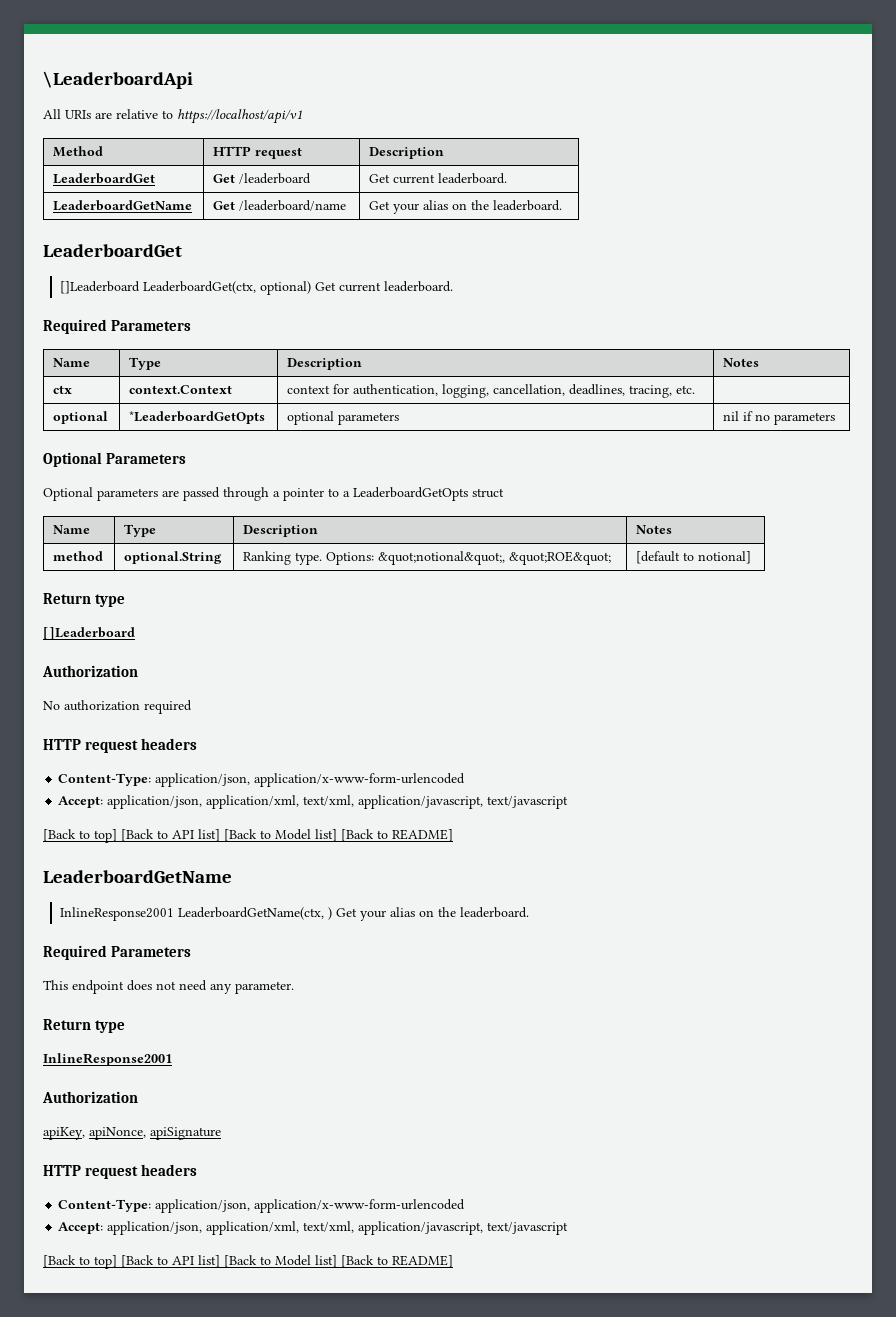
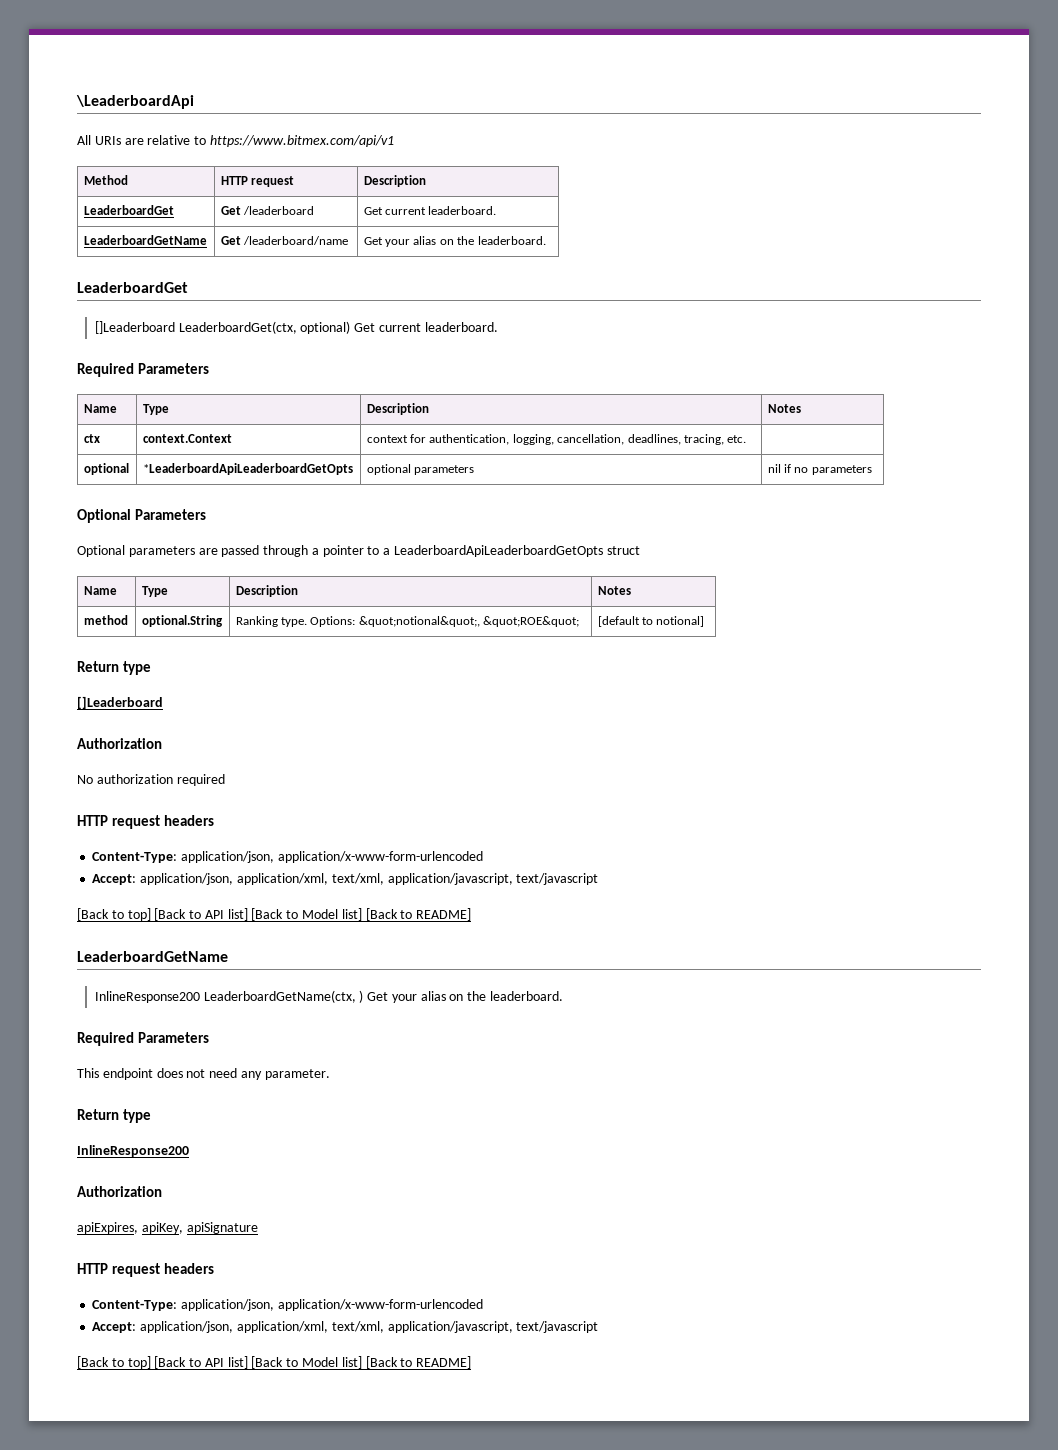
[177,109,302,124] https://localhost/api/v1 -> [209,135,394,147] https://www.bitmex.com/api/v1
[129,411,266,424] *LeaderboardGetOpts -> [142,463,353,475] *LeaderboardApiLeaderboardGetOpts
[353,487,468,501] LeaderboardGetOpts -> [394,545,604,557] LeaderboardApiLeaderboardGetOpts
[60,907,175,921] InlineResponse2001 -> [94,991,200,1003] InlineResponse200
[43,1053,172,1066] [42,1091,138,1103] [43,1127,146,1140] InlineResponse2001 // Authorization // apiKey, apiNonce, -> [77,1145,189,1157] [77,1186,162,1197] [77,1222,183,1234] InlineResponse200 // Authorization // apiExpires, apiKey,

